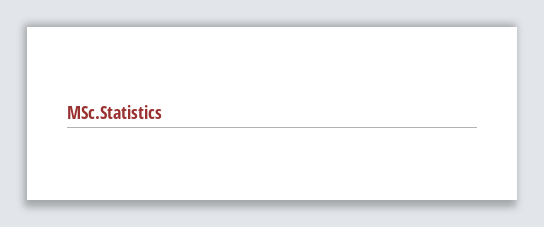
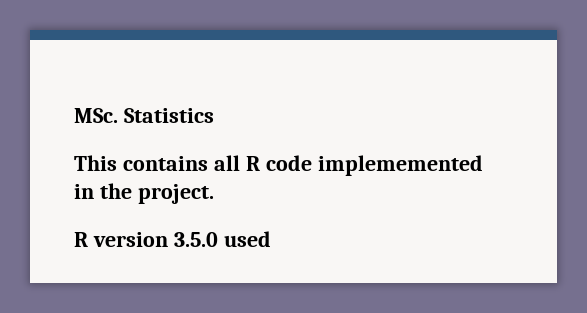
[67,105,162,119] MSc.Statistics -> [74,108,214,123] [74,155,483,176] [74,183,214,204] [74,231,271,247] MSc. Statistics // This contains all R code implememented in the project. // R version 3.5.0 used

